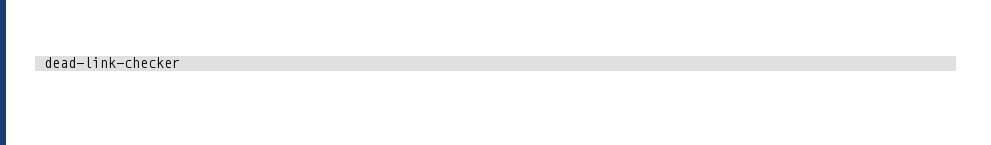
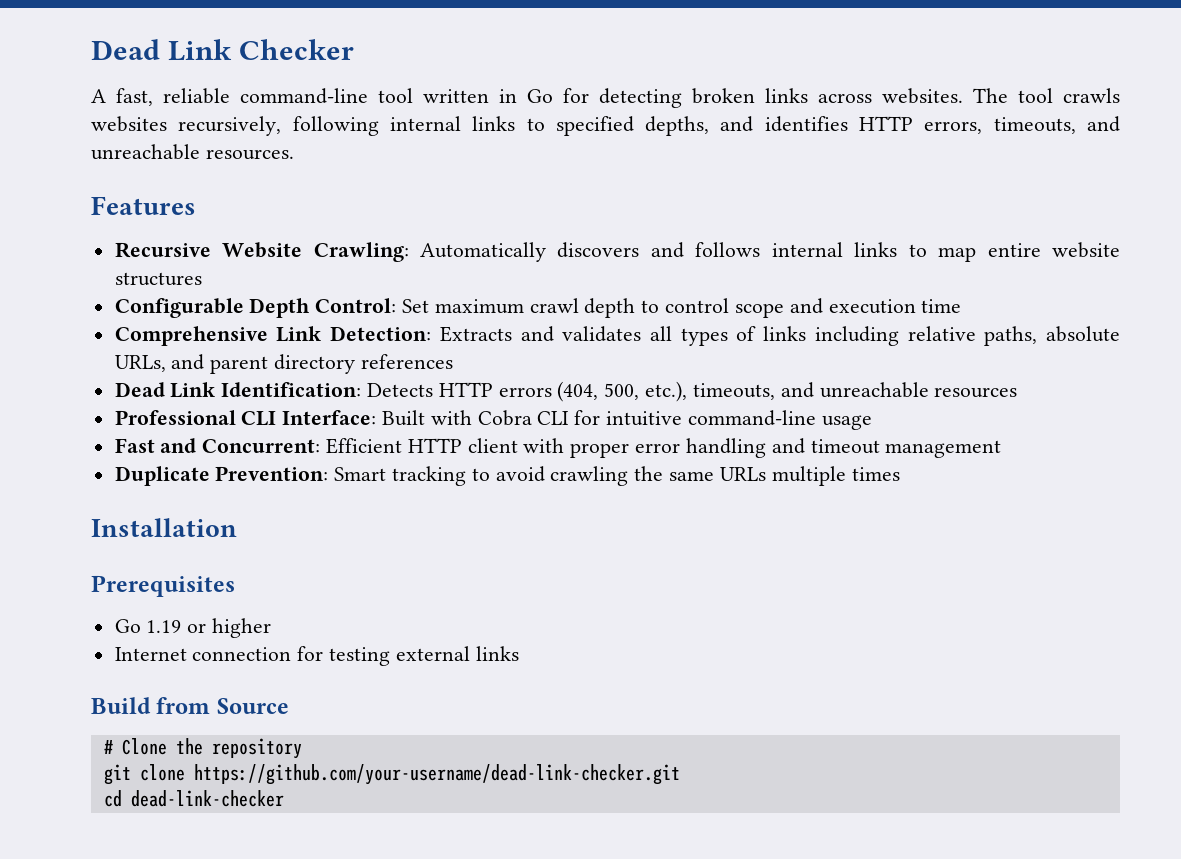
(44, 62) none -> [91,39,355,61] [91,88,1120,108] [91,116,1120,136] [91,144,294,160] [91,196,196,215] [114,242,1120,262] [114,272,202,286] [114,298,962,318] [114,326,1120,346] [114,354,453,374] [114,381,1018,402] [114,410,872,430] [114,438,1002,458] [114,466,900,486] [91,518,237,537] [91,575,235,597] [114,618,272,638] [114,646,519,666] [91,697,289,714] [103,738,302,759] [103,764,680,785] [103,790,122,807] Dead Link Checker // A fast, reliable command-line tool written in Go for detecting broken links across websites. The tool crawls websites recursively, following internal links to specified depths, and identifies HTTP errors, timeouts, and unreachable resources. // Features // Recursive Website Crawling: Automatically discovers and follows internal links to map entire website structures // Configurable Depth Control: Set maximum crawl depth to control scope and execution time // Comprehensive Link Detection: Extracts and validates all types of links including relative paths, absolute URLs, and parent directory references // Dead Link Identification: Detects HTTP errors (404, 500, etc.), timeouts, and unreachable resources // Professional CLI Interface: Built with Cobra CLI for intuitive command-line usage // Fast and Concurrent: Efficient HTTP client with proper error handling and timeout management // Duplicate Prevention: Smart tracking to avoid crawling the same URLs multiple times // Installation // Prerequisites // Go 1.19 or higher // Internet connection for testing external links // Build from Source // # Clone the repository // git clone https://github.com/your-username/dead-link-checker.git // cd

